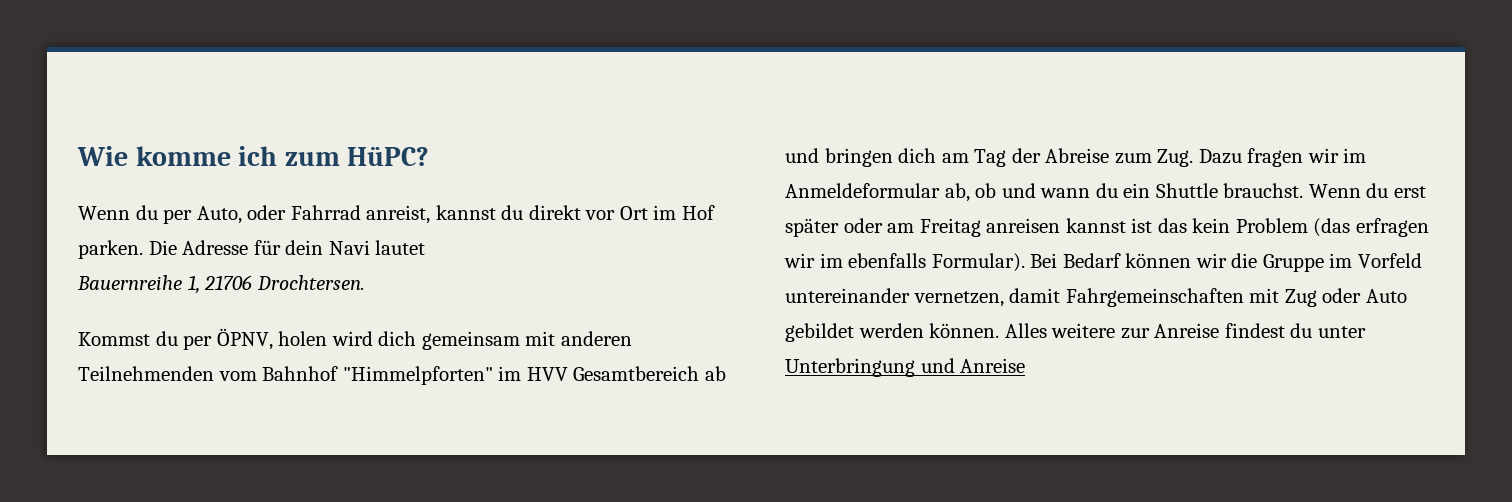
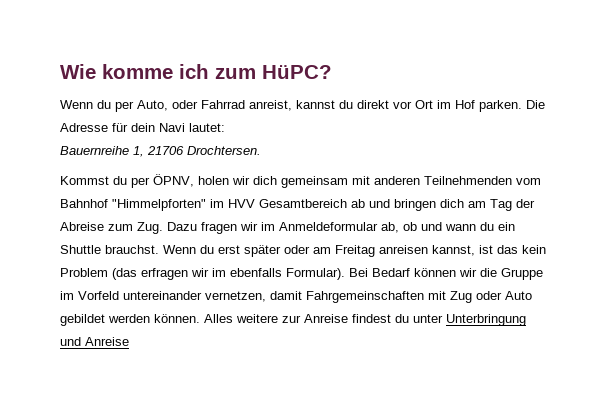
[375,240,426,255] lautet -> [189,123,225,132] lautet:
[331,331,373,346] wird -> [232,176,250,185] wir
[1065,218,1126,233] kannst -> [432,245,475,256] kannst,

